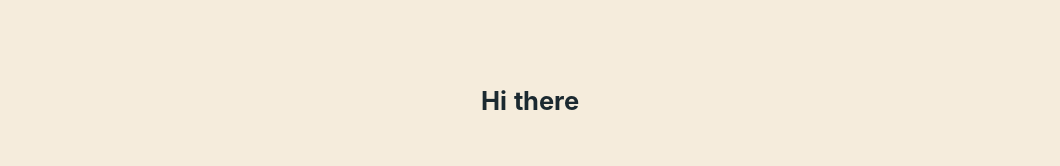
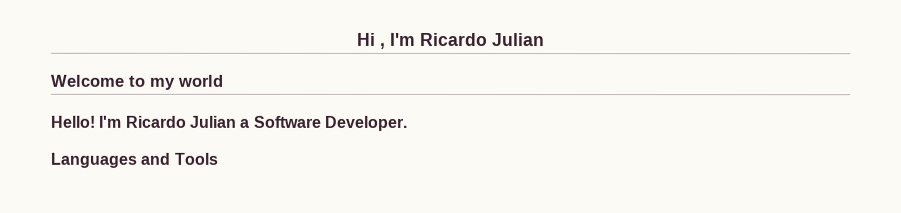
[513,91,579,110] there -> [380,32,545,49] [51,74,224,90] [50,115,407,131] [50,152,218,168] , I'm Ricardo Julian // Welcome to my world // Hello! I'm Ricardo Julian a Software Developer. // Languages and Tools

